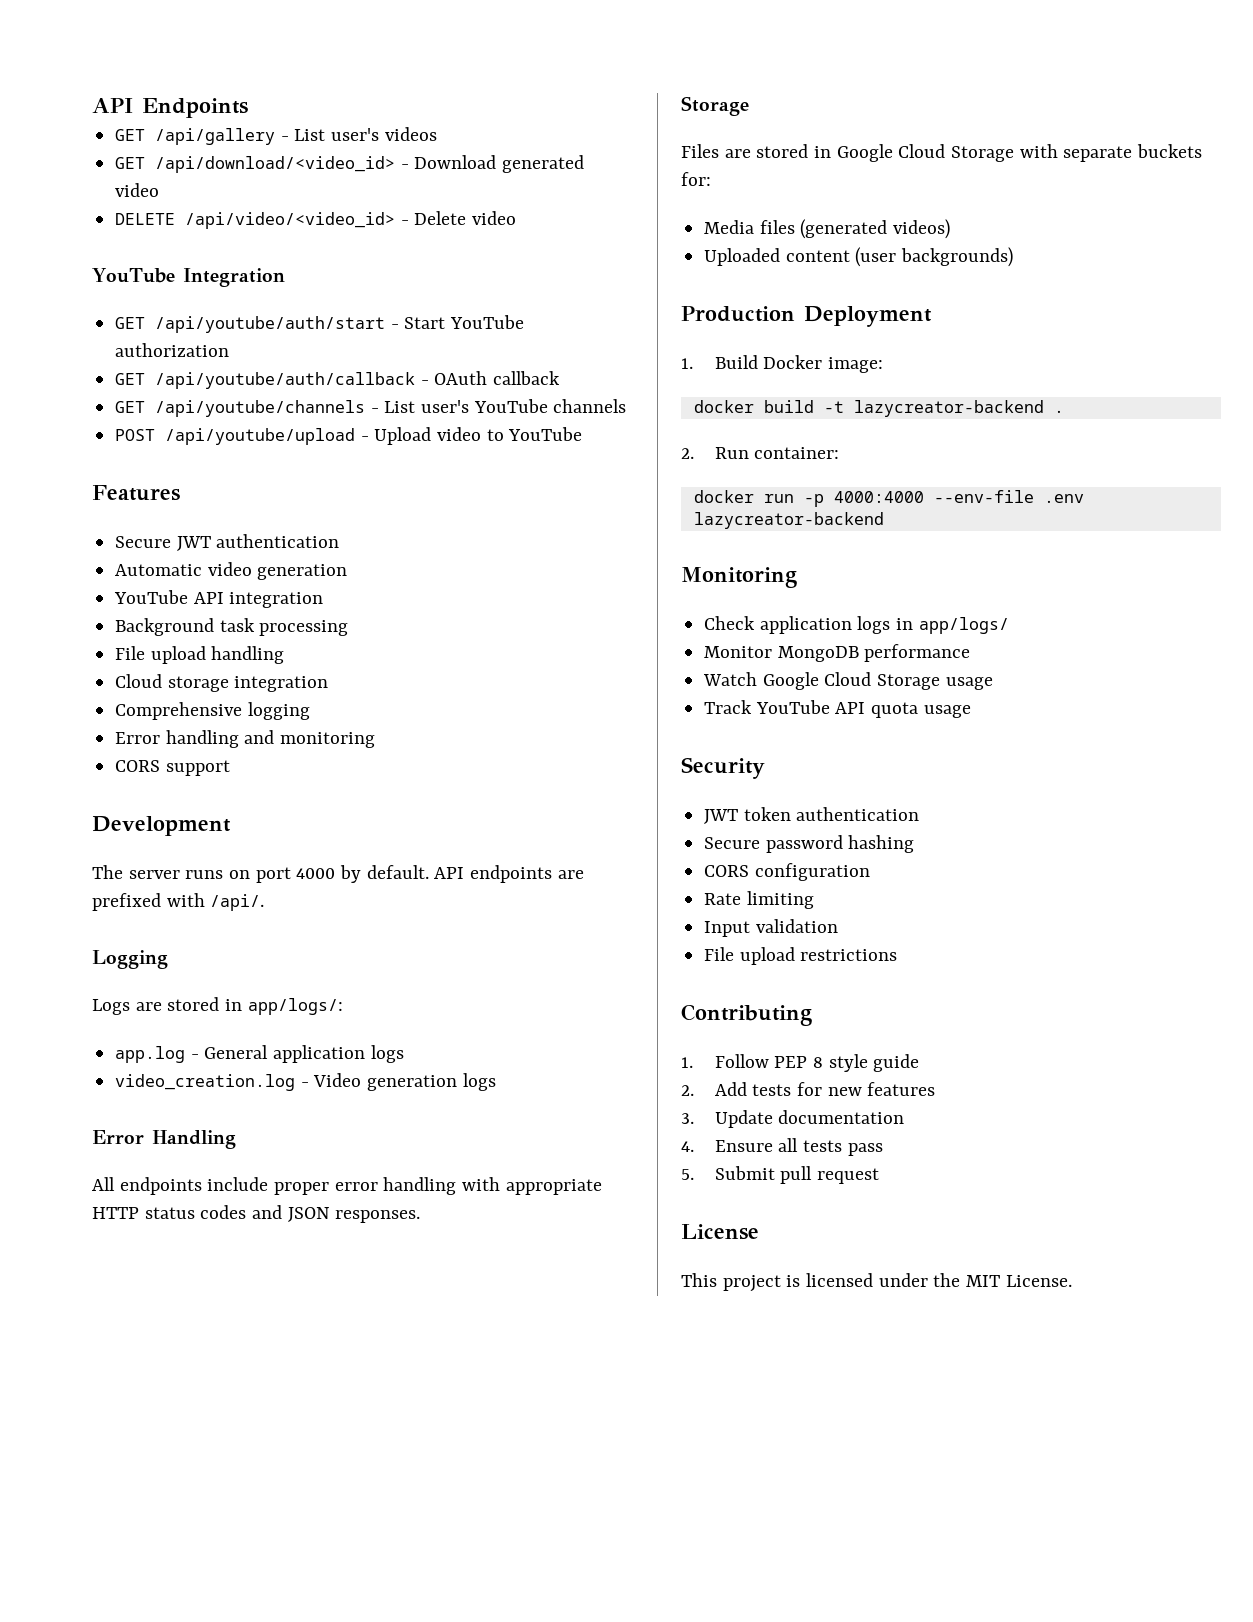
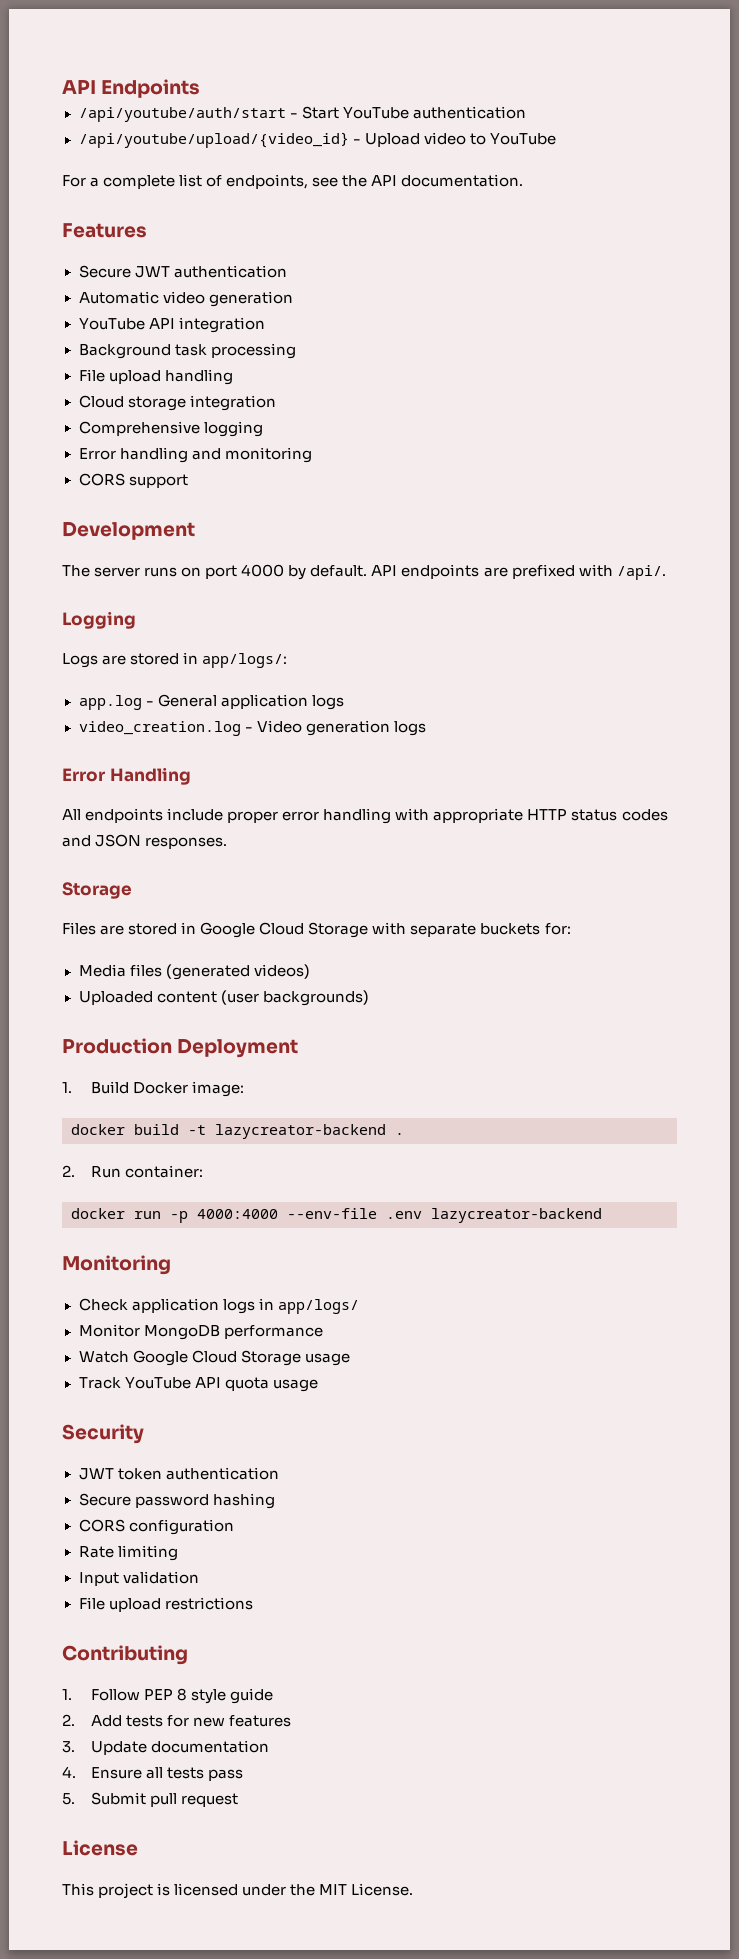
[115,127,437,145] [115,155,585,173] [115,183,160,197] [115,211,517,229] [92,268,285,287] [115,315,525,333] [115,343,230,357] [115,371,561,389] [115,399,627,417] [115,428,356,445] GET /api/gallery - List user's videos // GET /api/download/<video_id> - Download generated video // DELETE /api/video/<video_id> - Delete video // YouTube Integration // GET /api/youtube/auth/start - Start YouTube authorization // GET /api/youtube/auth/callback - OAuth callback // GET /api/youtube/channels - List user's YouTube channels // POST /api/youtube/upload -> [78,106,526,122] [78,132,349,148] /api/youtube/auth/start - Start YouTube authentication // /api/youtube/upload/{video_id}
(583, 434) none -> [62,174,524,189] // For a complete list of endpoints, see the API documentation.

